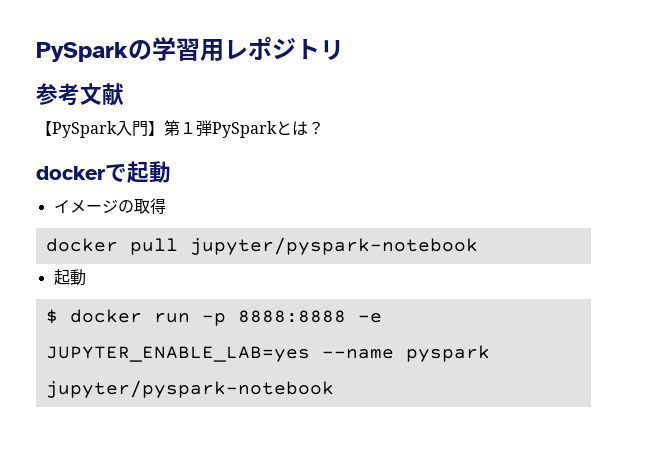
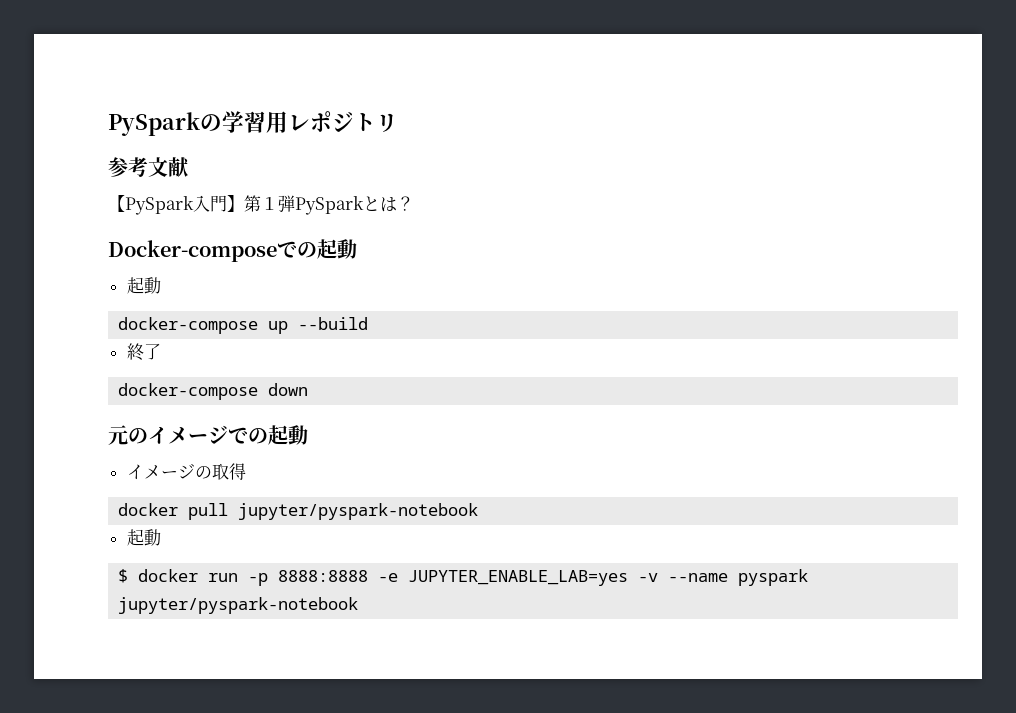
[36,164,127,182] dockerで -> [108,239,357,262] [126,277,161,294] [118,317,369,334] [126,343,161,361] [118,383,309,400] [108,425,268,445] Docker-composeでの起動 // 起動 // docker-compose up --build // 終了 // docker-compose down // 元のイメージでの
(310, 354) none -> [638,573,659,582] -v

